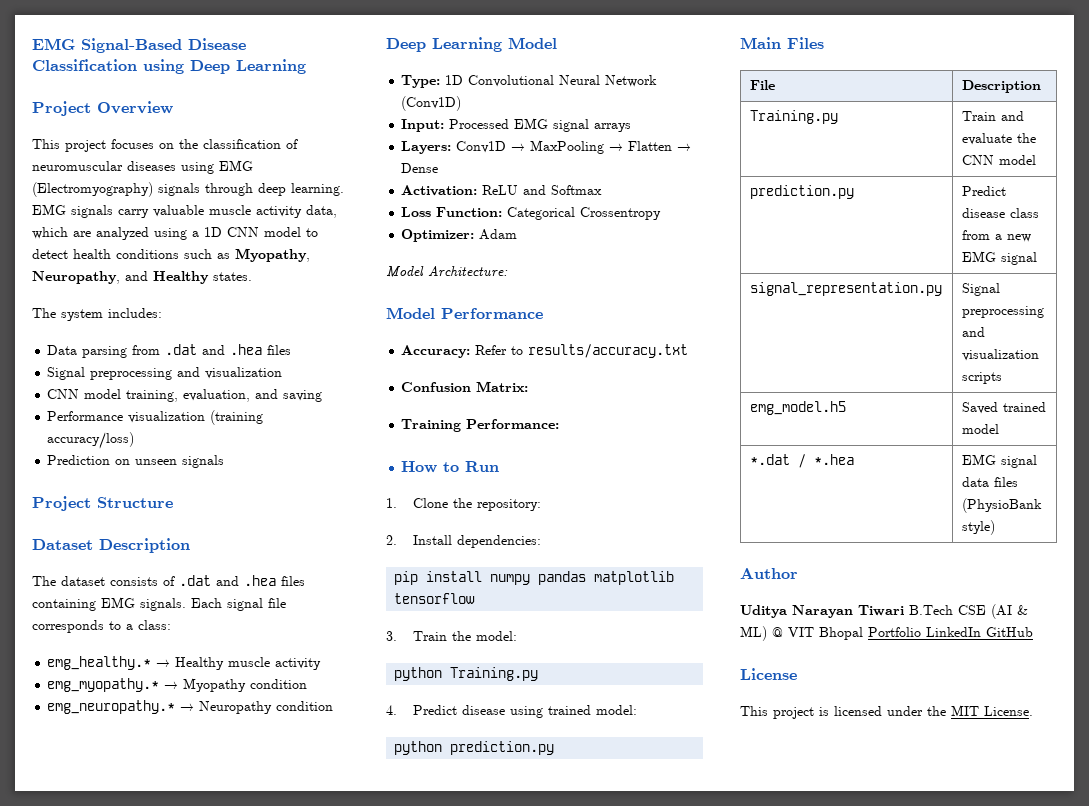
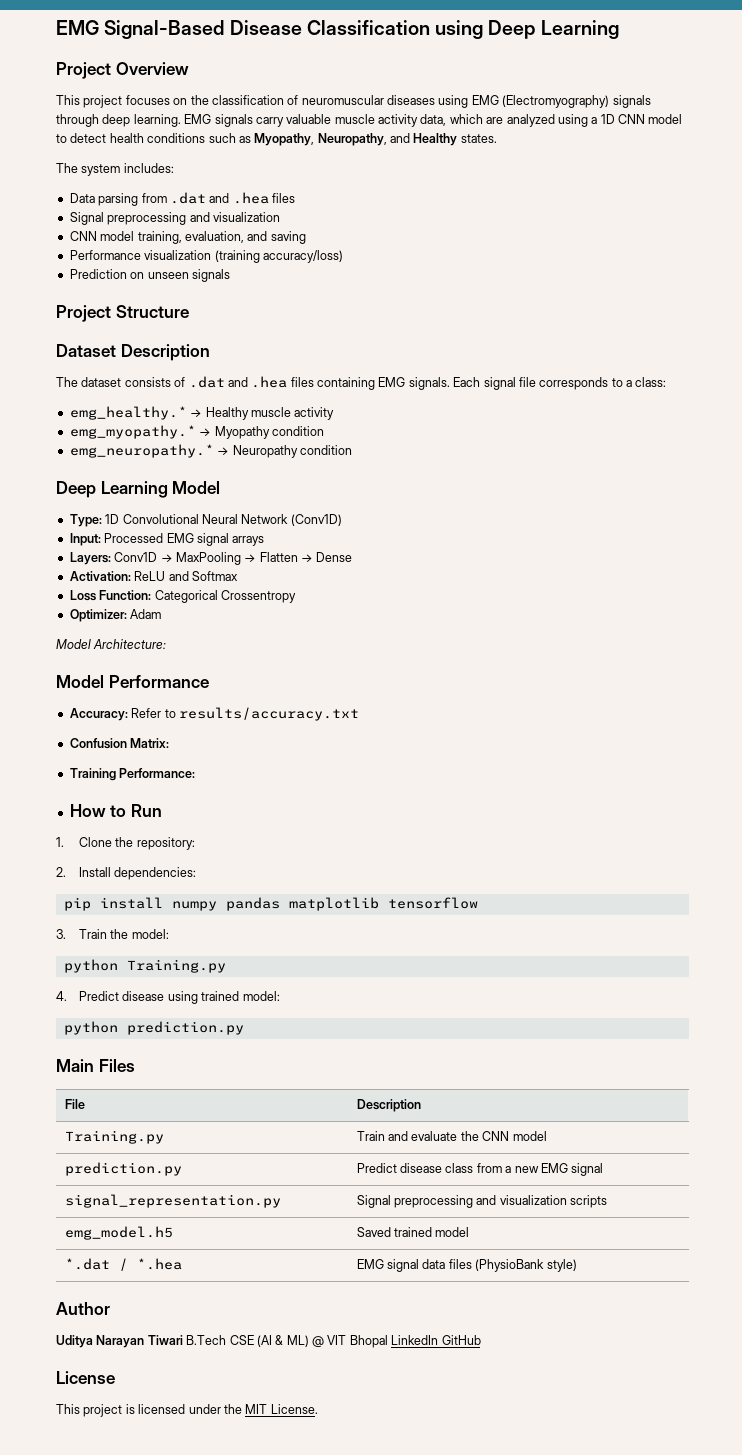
[868,627,921,637] Portfolio -> (388, 1341) none

